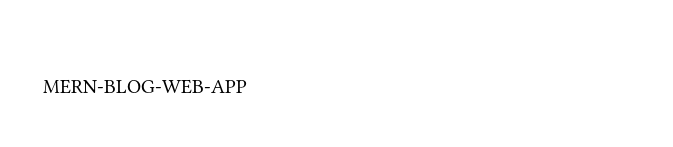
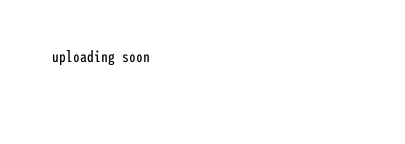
[43,79,247,94] MERN-BLOG-WEB-APP -> [52,50,150,66] uploading soon

